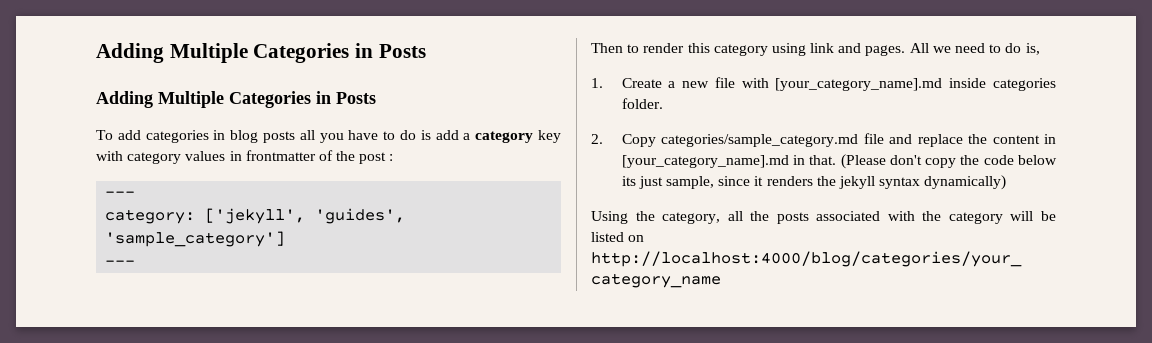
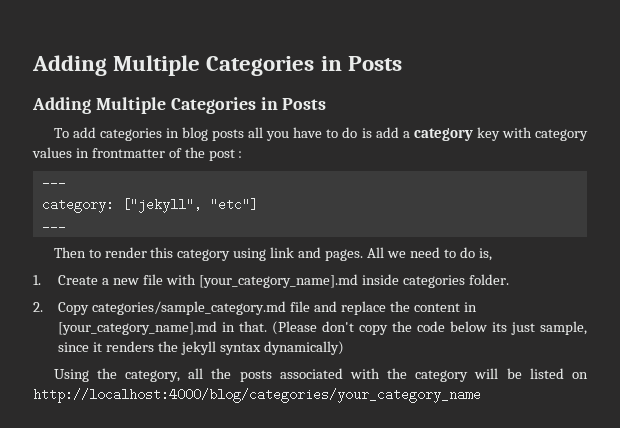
[205,208,406,224] [105,231,286,247] ['jekyll', 'guides', 'sample_category'] -> [121,198,258,213] ["jekyll", "etc"]

